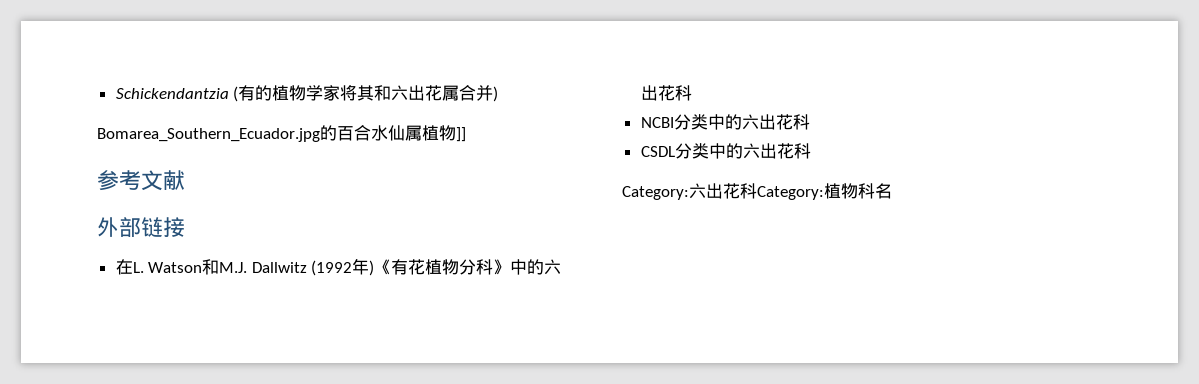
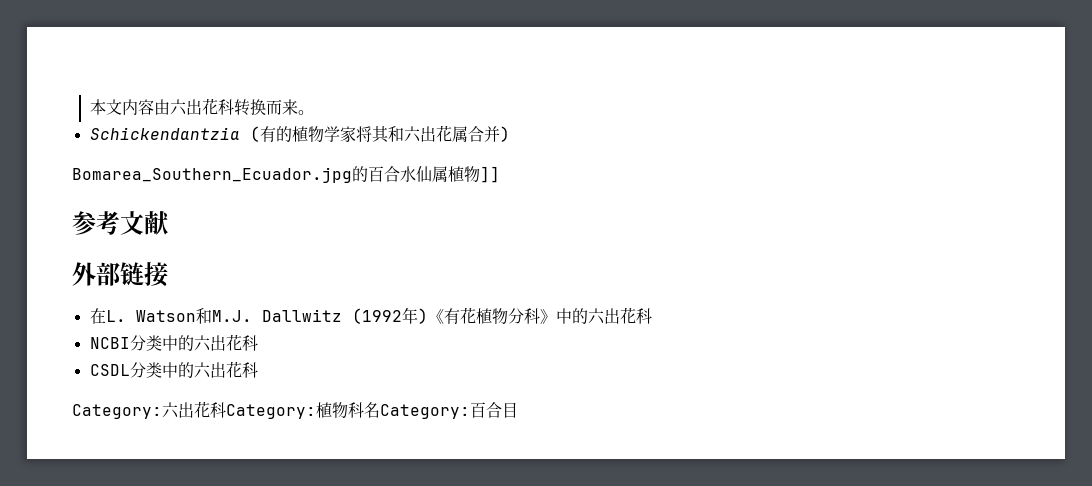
(115, 93) none -> [90,98,315,116] 本文内容由六出花科转换而来。 //
(892, 191) none -> [380,402,518,419] Category:百合目

